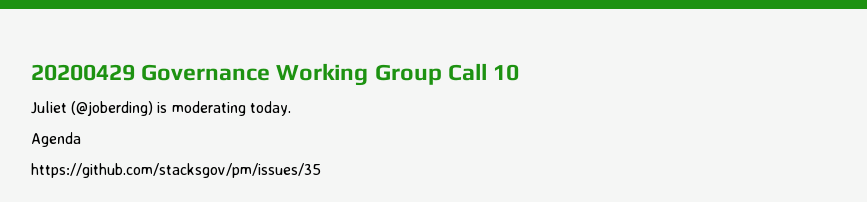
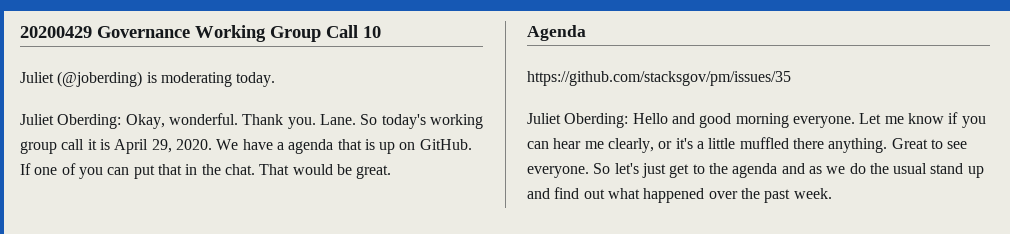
[31,132,81,147] [31,163,321,178] Agenda // https://github.com/stacksgov/pm/issues/35 -> [20,113,483,129] [20,139,472,154] [20,163,392,179] [527,25,586,41] [527,71,791,86] [527,112,986,128] [527,137,968,153] [527,163,984,178] [527,187,832,203] Juliet Oberding: Okay, wonderful. Thank you. Lane. So today's working group call it is April 29, 2020. We have a agenda that is up on GitHub. If one of you can put that in the chat. That would be great. // Agenda // https://github.com/stacksgov/pm/issues/35 // Juliet Oberding: Hello and good morning everyone. Let me know if you can hear me clearly, or it's a little muffled there anything. Great to see everyone. So let's just get to the agenda and as we do the usual stand up and find out what happened over the past week.

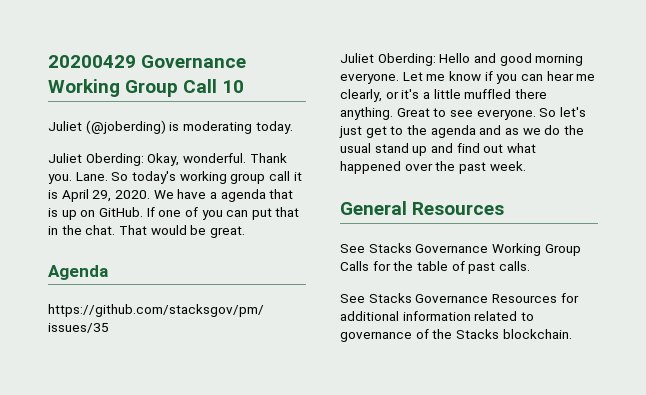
(832, 193) none -> [340,201,505,215] [340,243,581,256] [340,261,530,274] [340,293,579,303] [340,311,534,321] [340,329,572,342] // General Resources // See Stacks Governance Working Group Calls for the table of past calls. // See Stacks Governance Resources for additional information related to governance of the Stacks blockchain.

